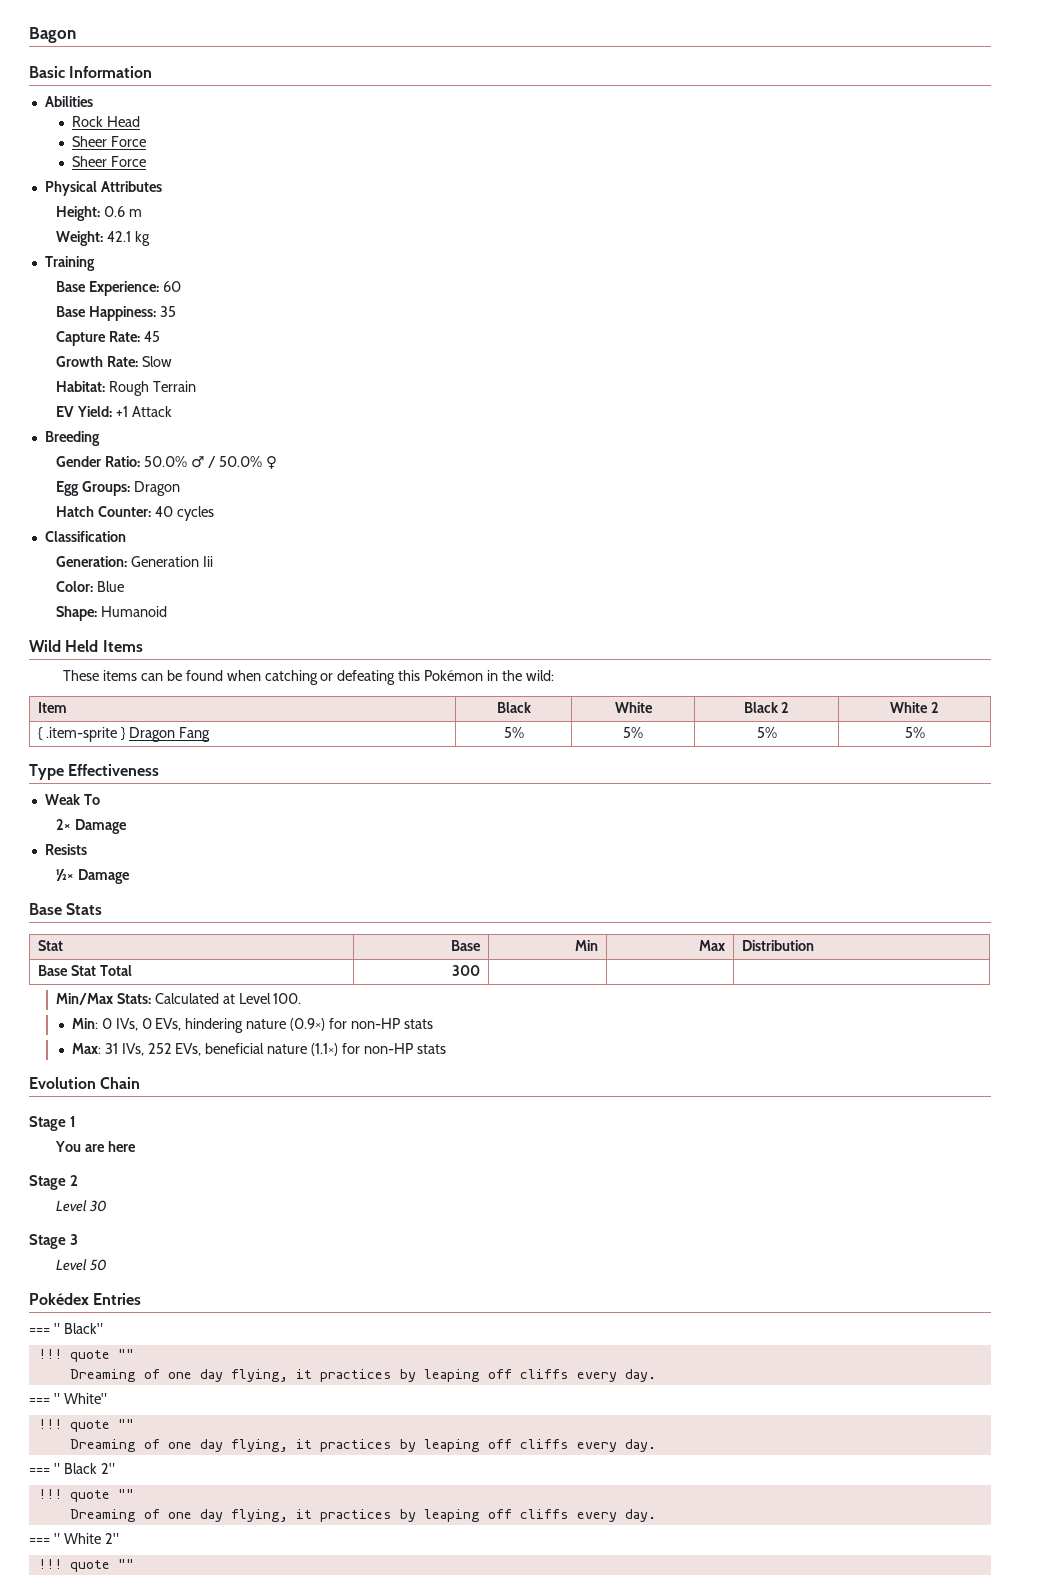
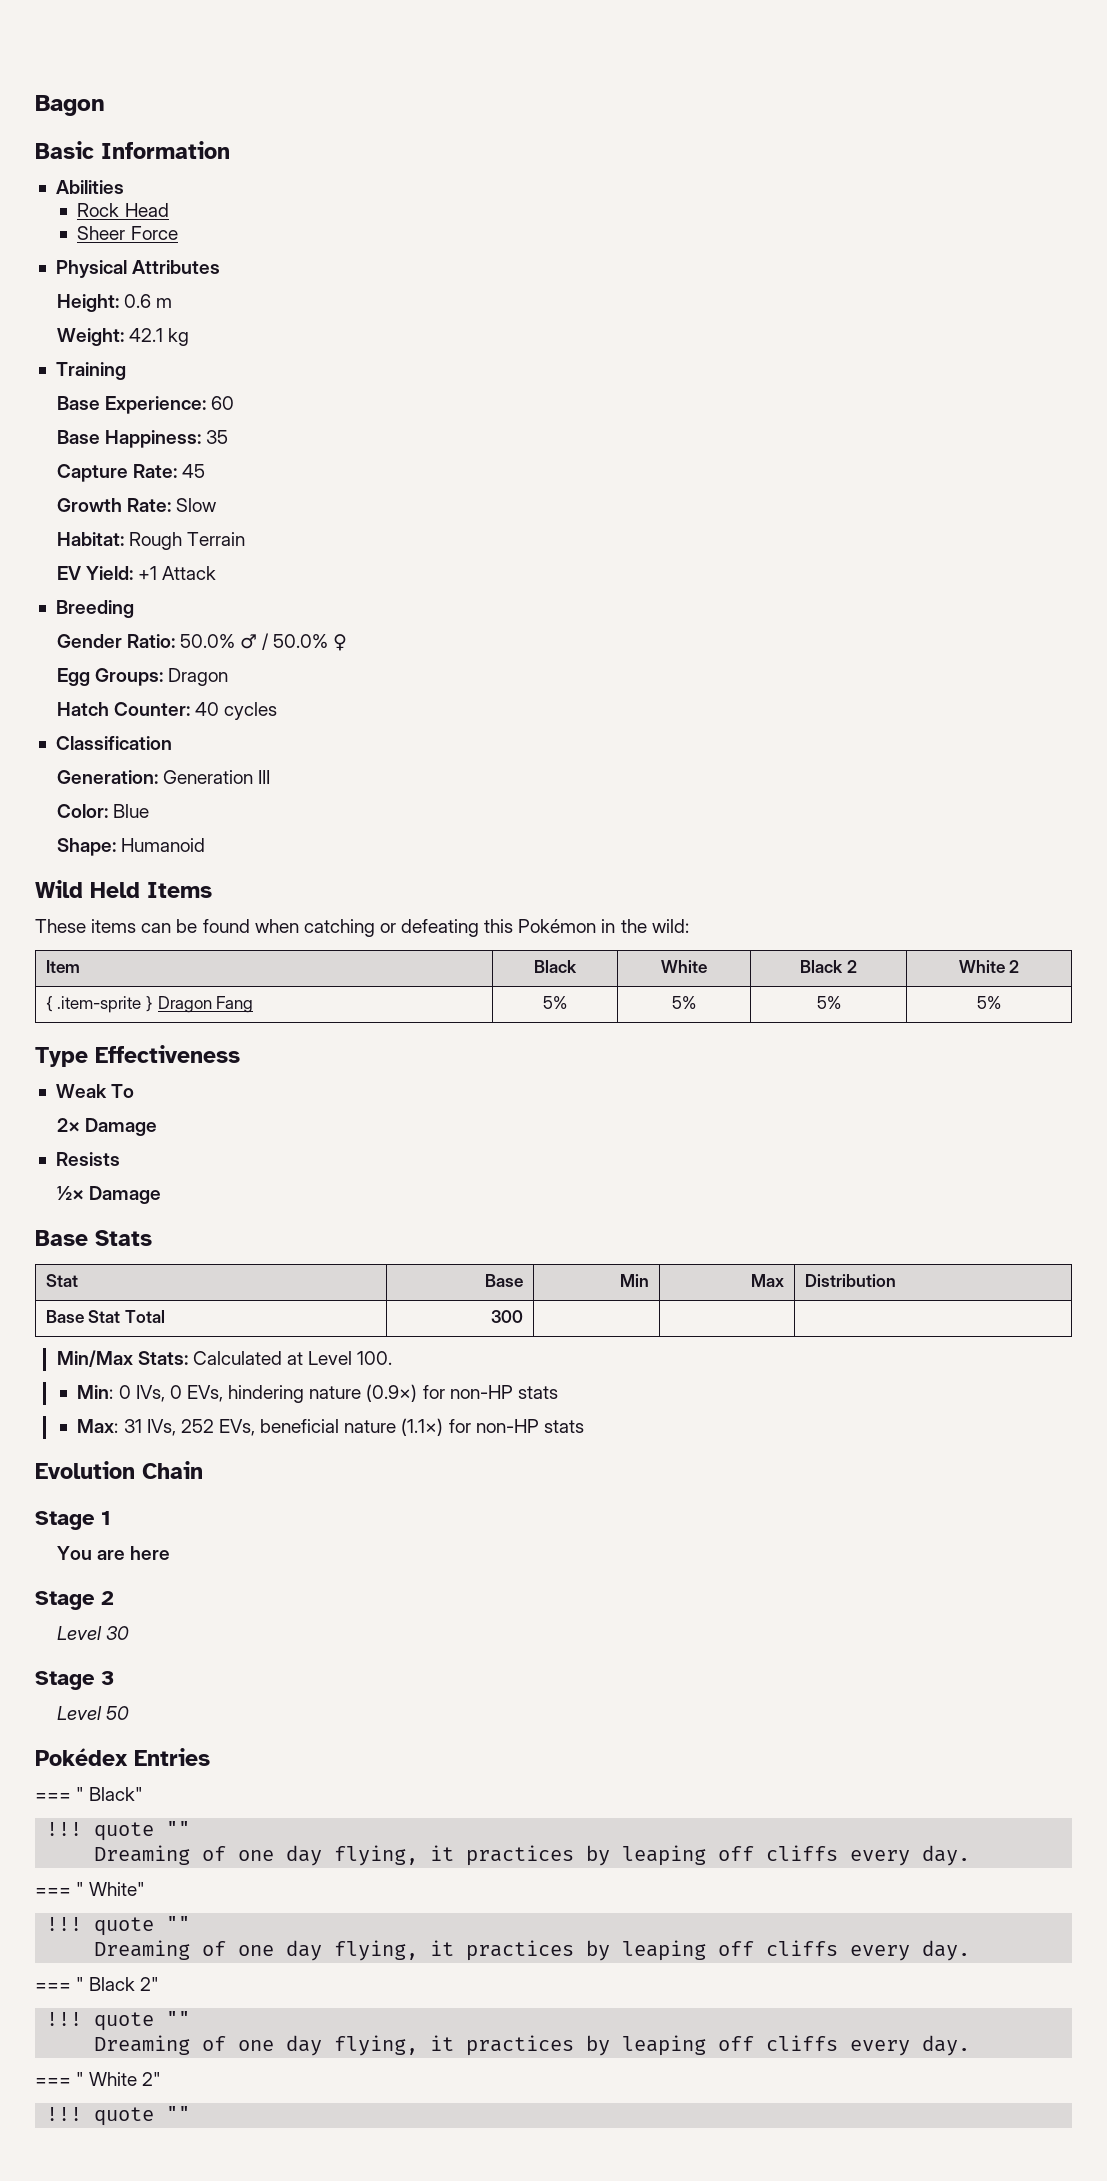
[71,156,146,167] // Sheer Force -> (178, 233) none
[202,556,213,567] Iii -> [257,770,270,784] III

